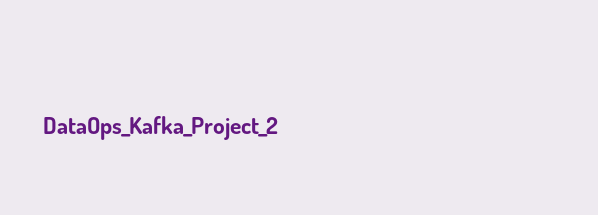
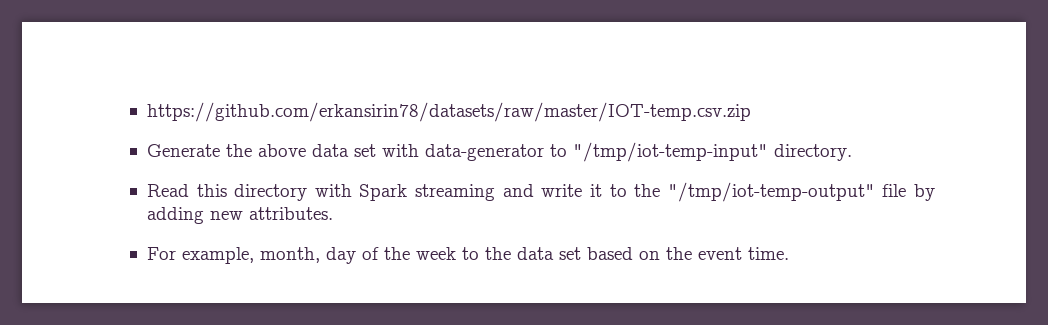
[43,116,278,140] DataOps_Kafka_Project_2 -> [146,102,751,122] [146,142,852,162] [146,182,936,202] [146,207,333,224] [146,247,789,264] https://github.com/erkansirin78/datasets/raw/master/IOT-temp.csv.zip // Generate the above data set with data-generator to "/tmp/iot-temp-input" directory. // Read this directory with Spark streaming and write it to the "/tmp/iot-temp-output" file by adding new attributes. // For example, month, day of the week to the data set based on the event time.

